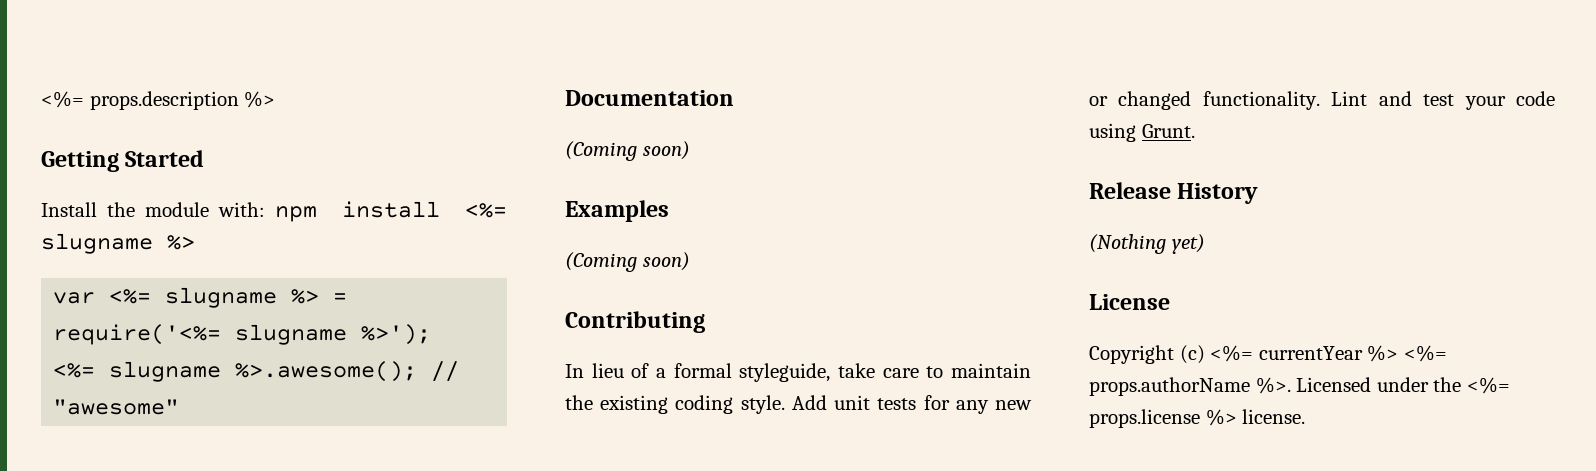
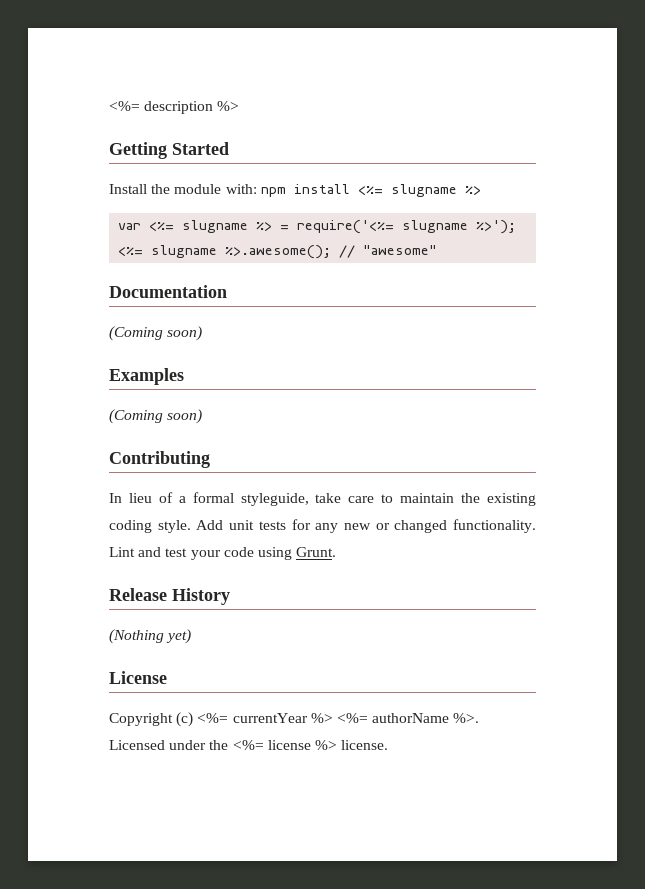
[41,91,239,110] <%= props.description -> [109,101,214,114] <%= description
[1089,377,1250,396] props.authorName -> [372,713,450,723] authorName
[1089,409,1200,428] props.license -> [267,740,311,750] license

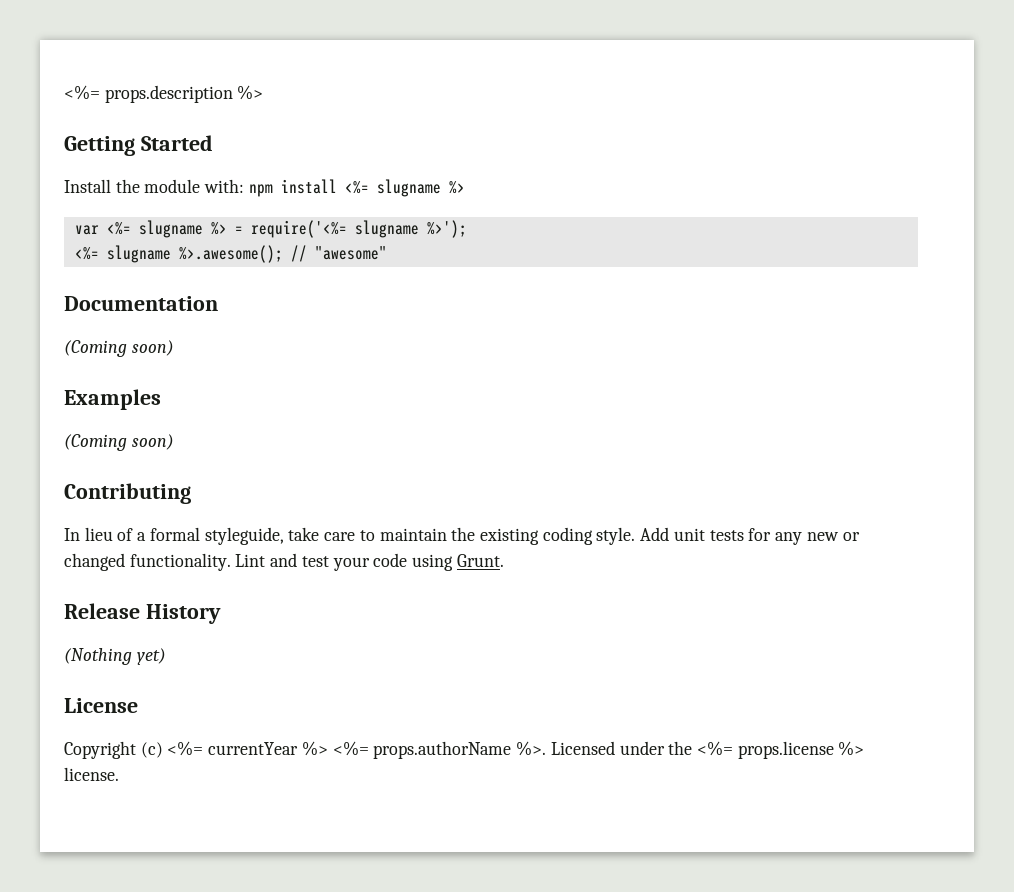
[109,101,214,114] <%= description -> [64,85,233,103] <%= props.description
[372,713,450,723] authorName -> [373,741,512,759] props.authorName
[267,740,311,750] license -> [737,741,834,759] props.license

